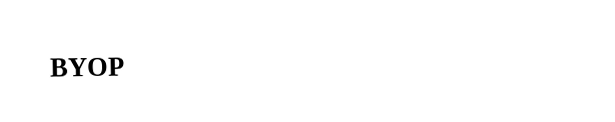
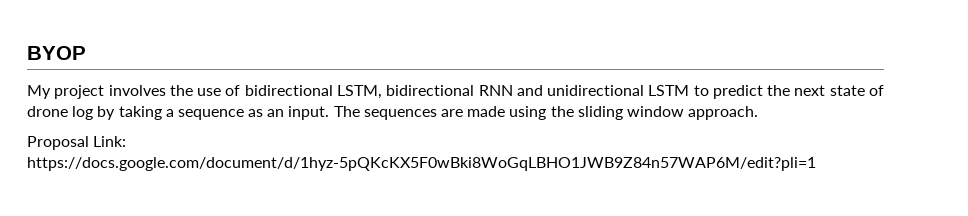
(125, 67) none -> [27,85,885,99] [27,106,759,120] [27,136,127,150] [27,157,816,171] // My project involves the use of bidirectional LSTM, bidirectional RNN and unidirectional LSTM to predict the next state of drone log by taking a sequence as an input. The sequences are made using the sliding window approach. // Proposal Link: https://docs.google.com/document/d/1hyz-5pQKcKX5F0wBki8WoGqLBHO1JWB9Z84n57WAP6M/edit?pli=1

